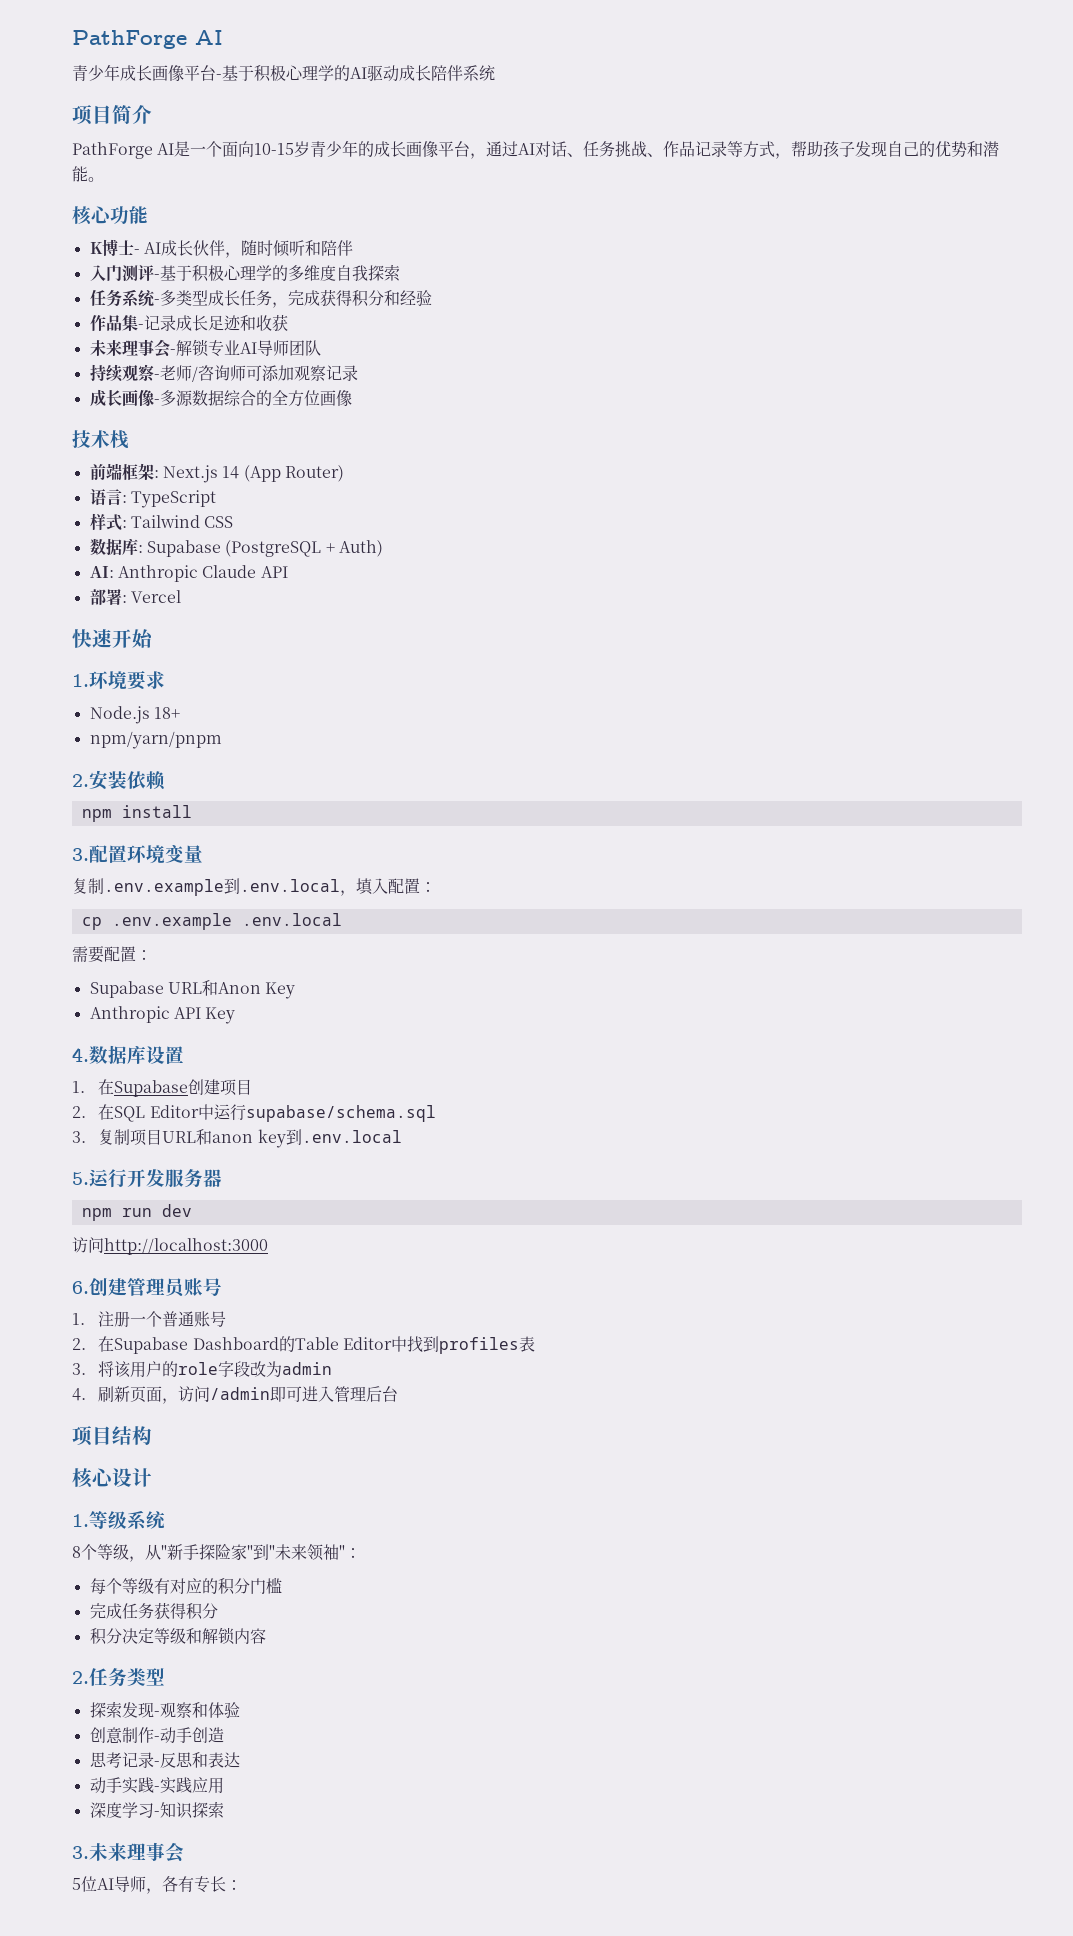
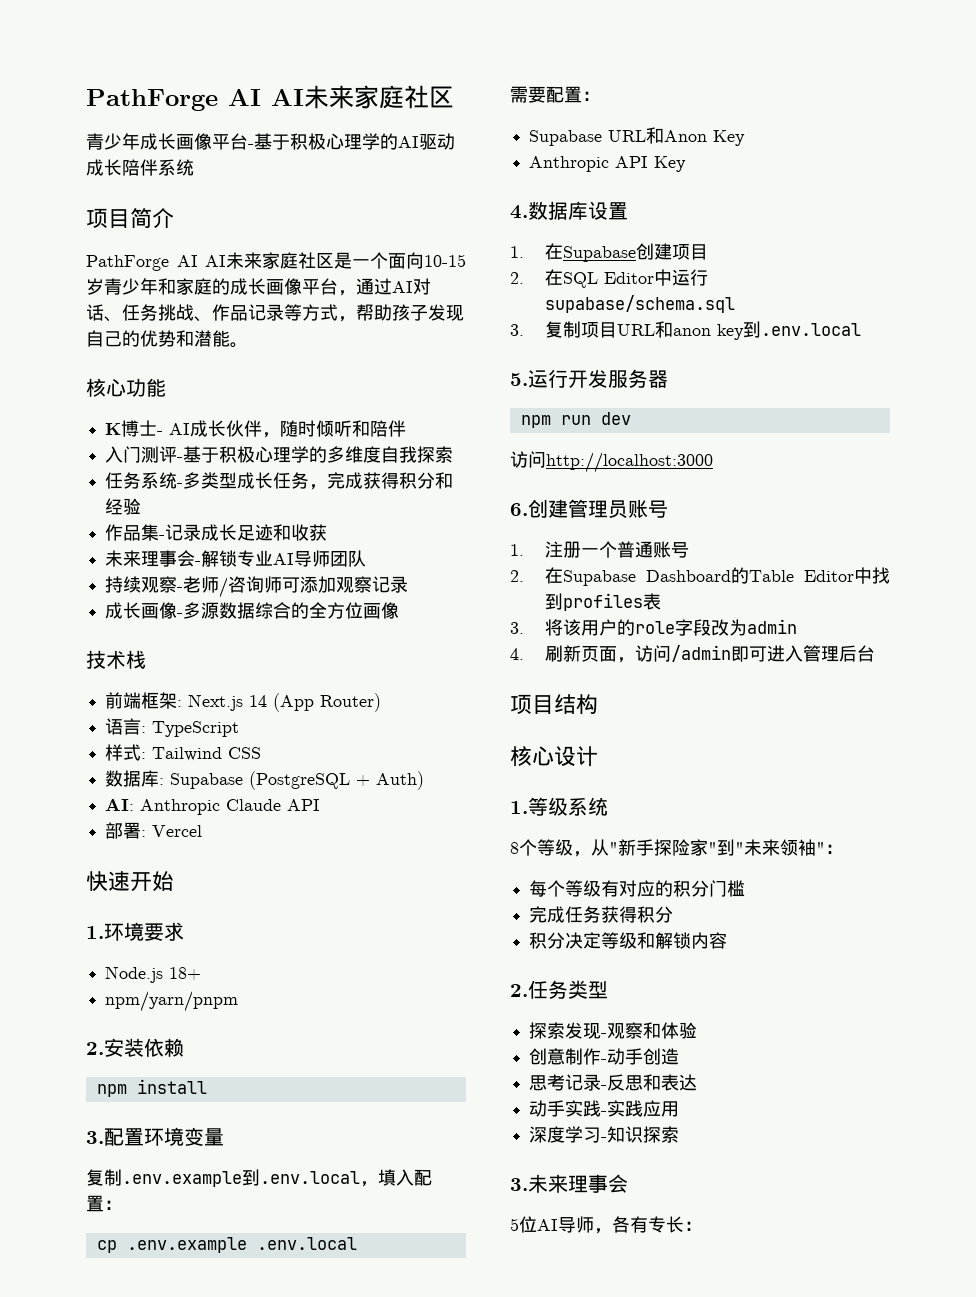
[72,30,223,49] PathForge AI -> [86,85,454,111] PathForge AI AI未来家庭社区
(175, 149) none -> [205,252,334,269] AI未来家庭社区
(359, 148) none -> [158,278,212,295] 和家庭

